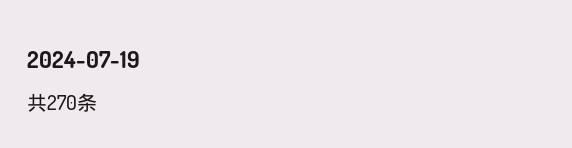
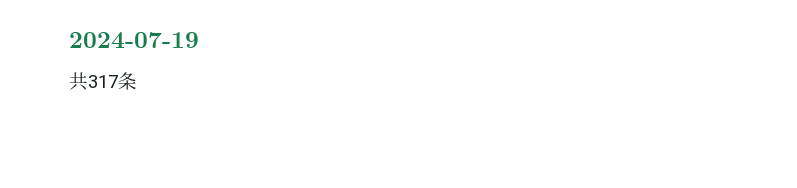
[47,95,77,110] 270 -> [88,75,118,88] 317

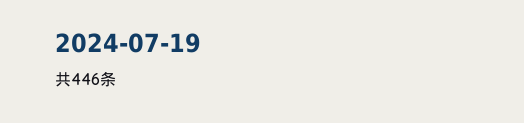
[88,75,118,88] 317 -> [71,73,100,85] 446

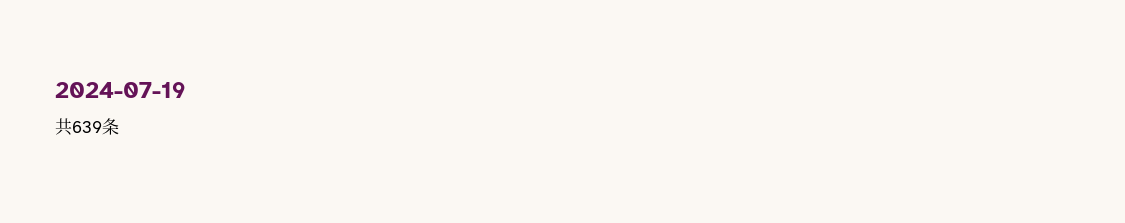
[71,73,100,85] 446 -> [72,121,102,133] 639

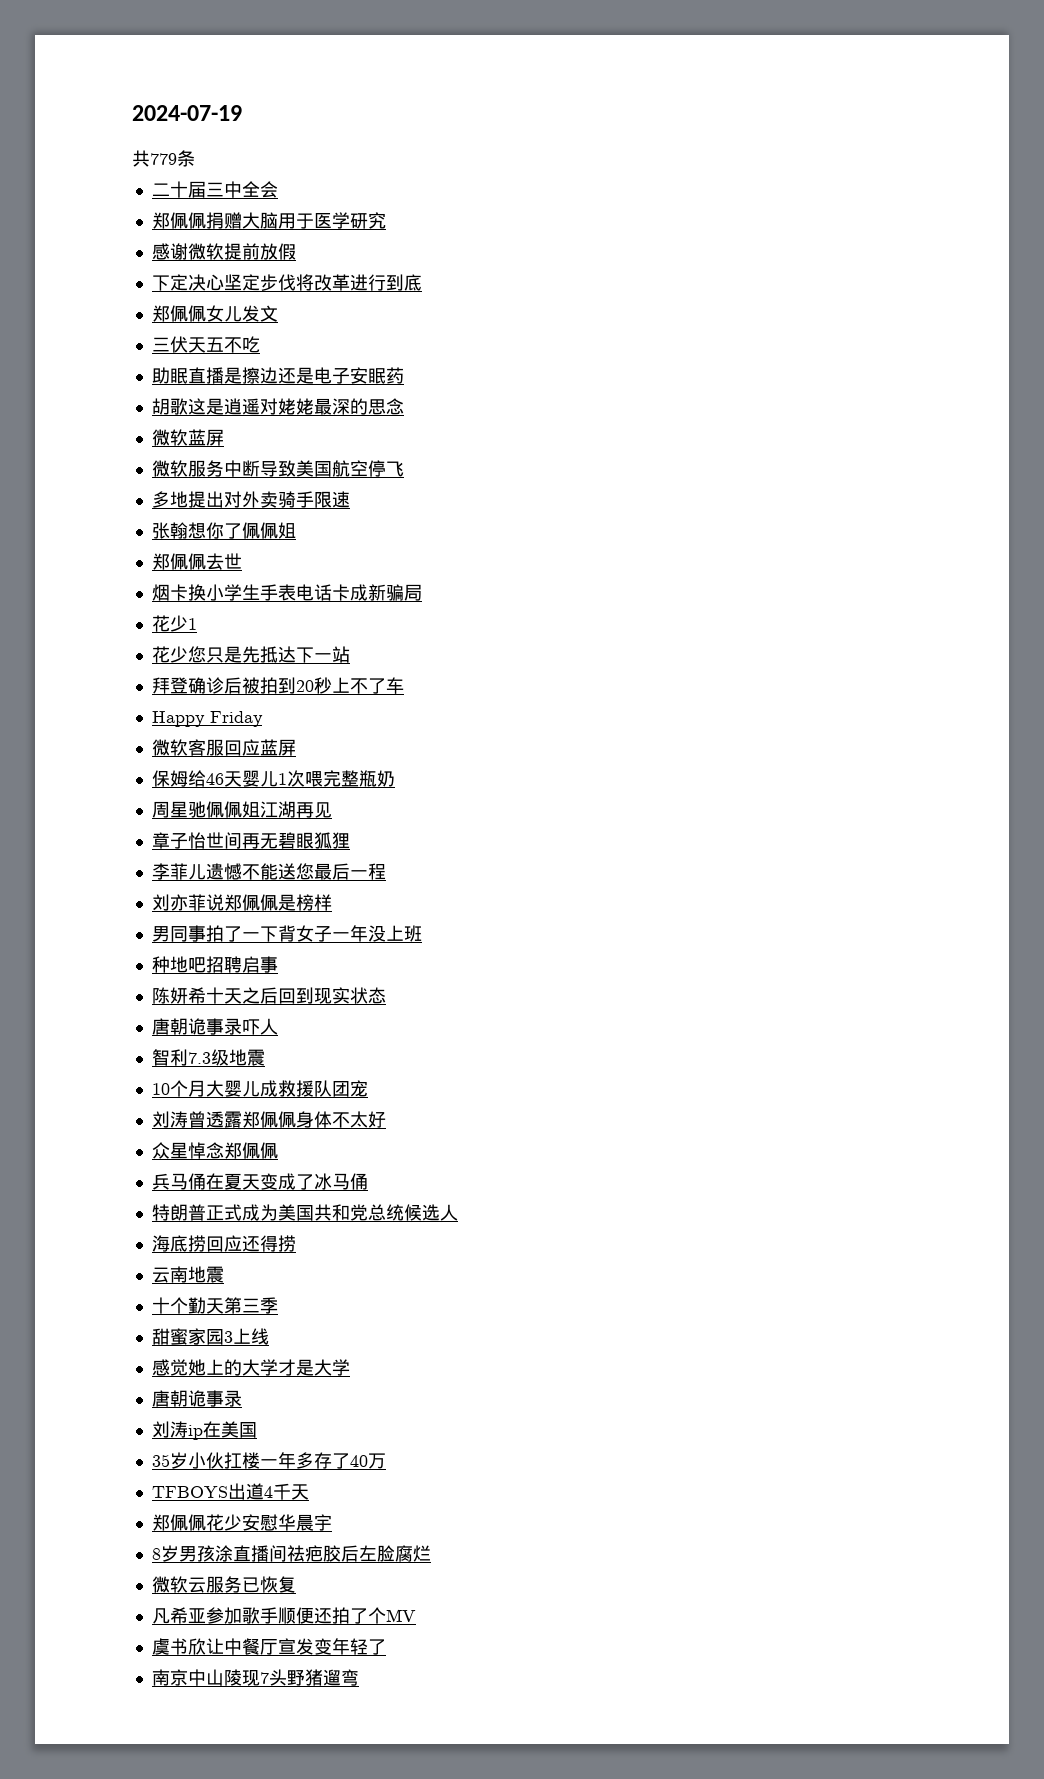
[72,121,102,133] 639 -> [150,153,177,165] 779
(119, 126) none -> [151,181,278,198] [151,212,386,229] [151,243,296,260] [151,274,422,291] [151,305,278,322] [151,336,260,353] [151,367,404,384] [151,398,404,415] [151,429,224,446] [151,460,404,477] [151,491,350,508] [151,522,296,539] [151,553,242,570] [151,584,422,601] [151,615,197,632] [151,646,350,663] [151,677,404,694] [151,711,263,727] [151,739,296,756] [151,770,395,787] [151,801,332,818] [151,832,350,849] [151,863,386,880] [151,894,332,911] [151,925,422,942] [151,956,278,973] [151,987,386,1004] [151,1018,278,1035] [151,1049,265,1066] [151,1080,368,1097] [151,1111,386,1128] [151,1142,278,1159] [151,1173,368,1190] [151,1204,458,1221] [151,1235,296,1252] [151,1266,224,1283] [151,1297,278,1314] [151,1328,269,1345] [151,1359,350,1376] [151,1390,242,1407] [151,1421,257,1440] [151,1452,386,1469] [151,1483,309,1500] [151,1514,332,1531] [151,1545,431,1562] [151,1576,296,1593] [151,1607,416,1624] [151,1638,386,1655] [151,1669,359,1686] // 二十届三中全会 // 郑佩佩捐赠大脑用于医学研究 // 感谢微软提前放假 // 下定决心坚定步伐将改革进行到底 // 郑佩佩女儿发文 // 三伏天五不吃 // 助眠直播是擦边还是电子安眠药 // 胡歌这是逍遥对姥姥最深的思念 // 微软蓝屏 // 微软服务中断导致美国航空停飞 // 多地提出对外卖骑手限速 // 张翰想你了佩佩姐 // 郑佩佩去世 // 烟卡换小学生手表电话卡成新骗局 // 花少1 // 花少您只是先抵达下一站 // 拜登确诊后被拍到20秒上不了车 // Happy Friday // 微软客服回应蓝屏 // 保姆给46天婴儿1次喂完整瓶奶 // 周星驰佩佩姐江湖再见 // 章子怡世间再无碧眼狐狸 // 李菲儿遗憾不能送您最后一程 // 刘亦菲说郑佩佩是榜样 // 男同事拍了一下背女子一年没上班 // 种地吧招聘启事 // 陈妍希十天之后回到现实状态 // 唐朝诡事录吓人 // 智利7.3级地震 // 10个月大婴儿成救援队团宠 // 刘涛曾透露郑佩佩身体不太好 // 众星悼念郑佩佩 // 兵马俑在夏天变成了冰马俑 // 特朗普正式成为美国共和党总统候选人 // 海底捞回应还得捞 // 云南地震 // 十个勤天第三季 // 甜蜜家园3上线 // 感觉她上的大学才是大学 // 唐朝诡事录 // 刘涛ip在美国 // 35岁小伙扛楼一年多存了40万 // TFBOYS出道4千天 // 郑佩佩花少安慰华晨宇 // 8岁男孩涂直播间祛疤胶后左脸腐烂 // 微软云服务已恢复 // 凡希亚参加歌手顺便还拍了个MV // 虞书欣让中餐厅宣发变年轻了 // 南京中山陵现7头野猪遛弯

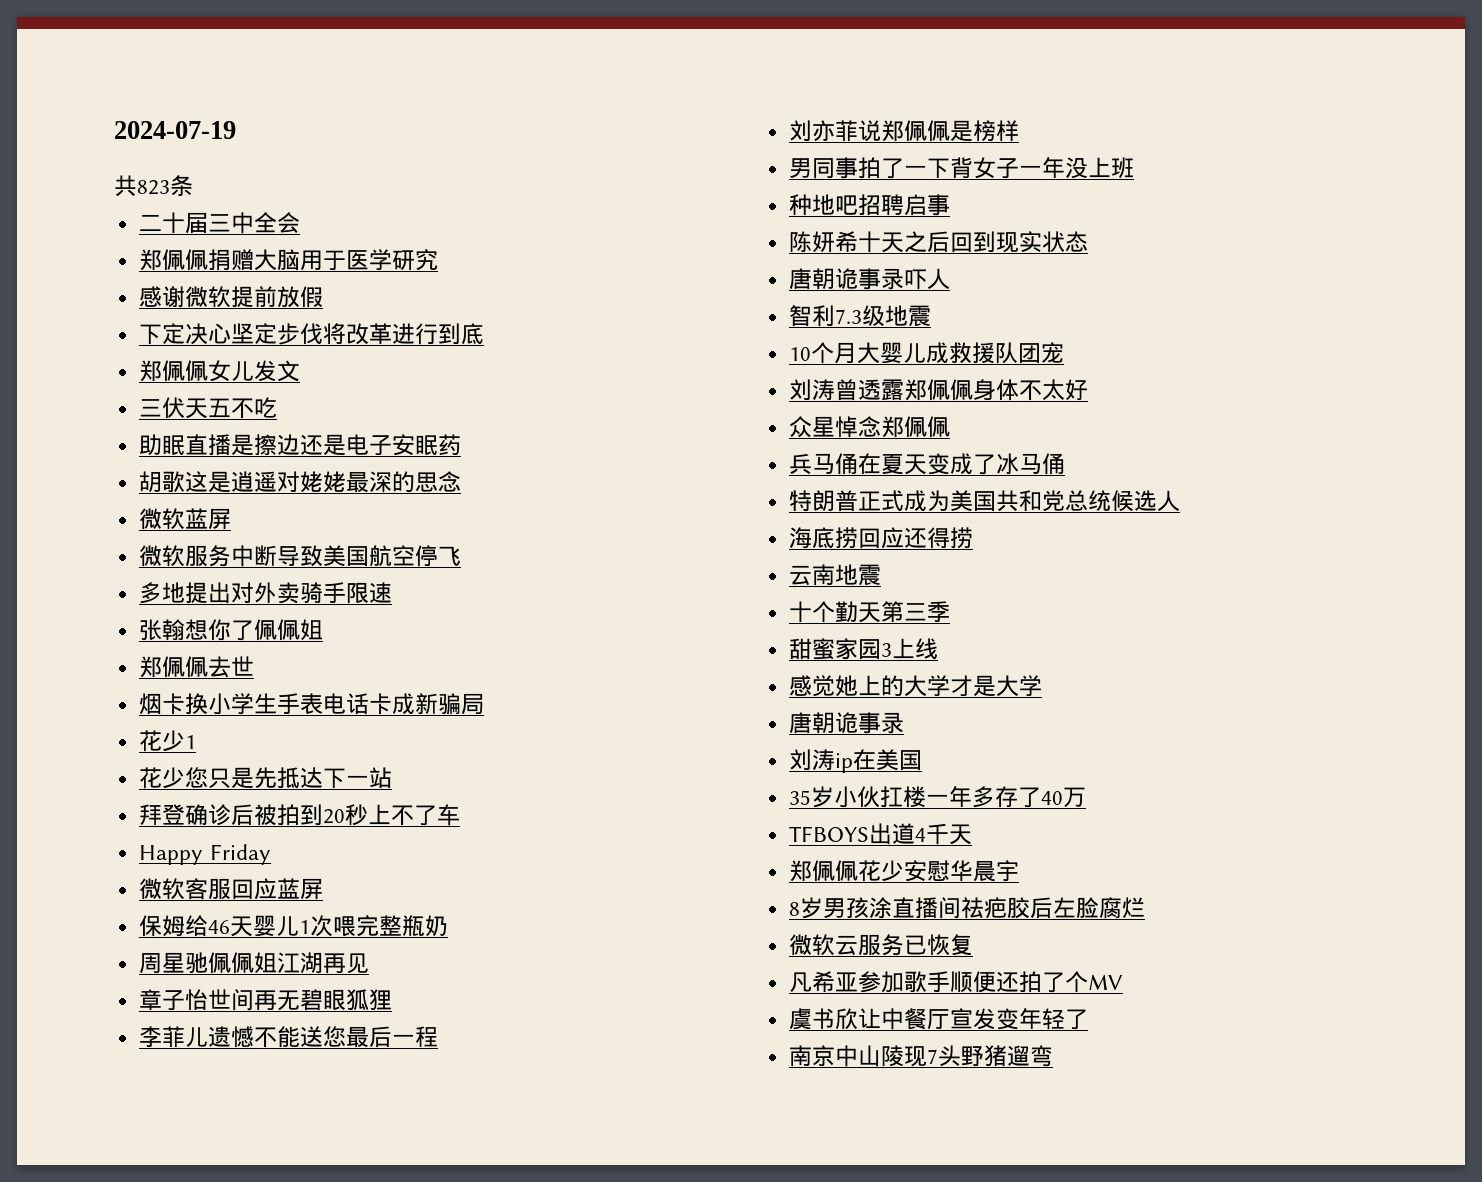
[150,153,177,165] 779 -> [137,180,170,195] 823

